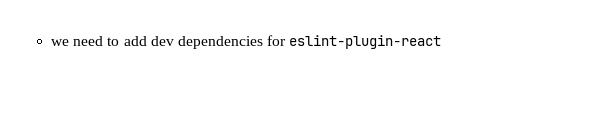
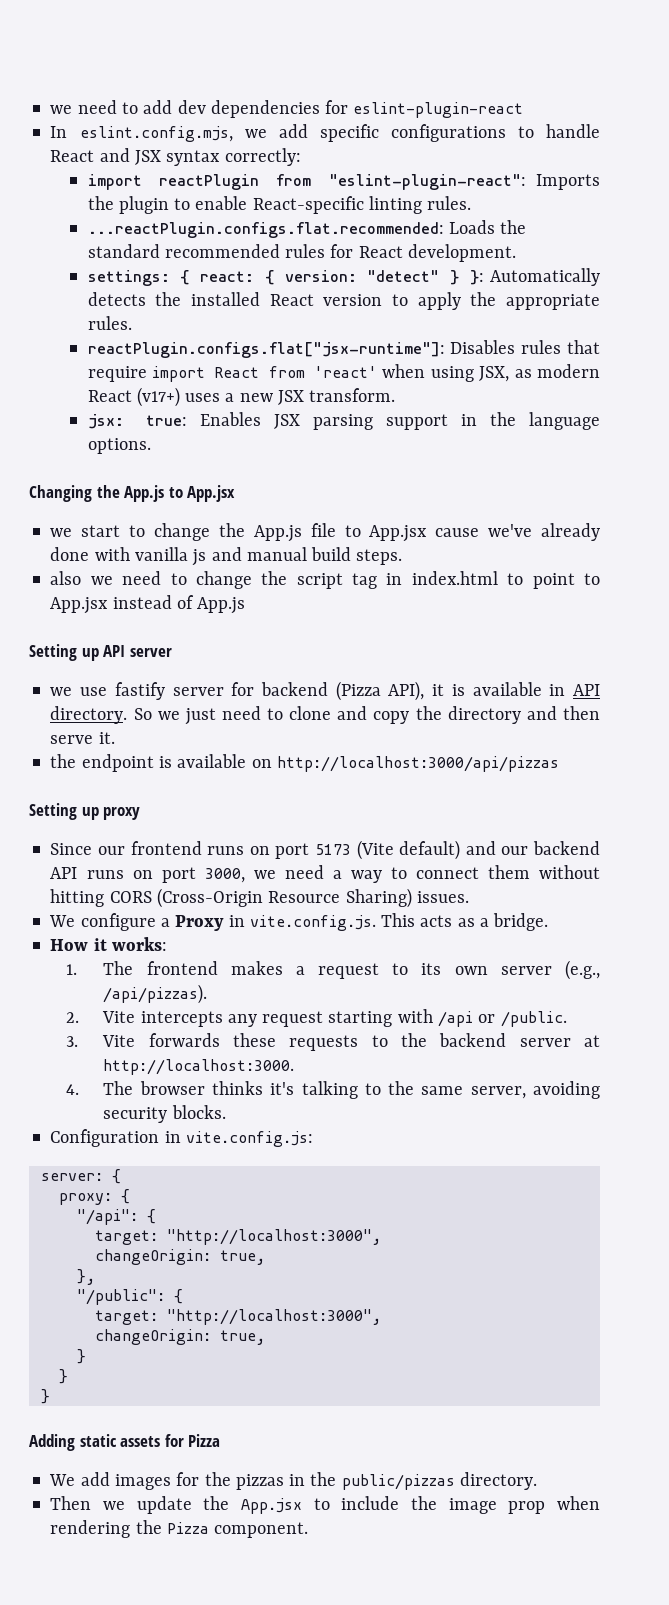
(442, 42) none -> [50,124,600,142] [50,148,301,166] [87,174,600,190] [87,196,472,214] [87,220,527,238] [87,244,516,262] [87,268,600,286] [87,292,600,310] [87,316,132,330] [87,340,600,358] [87,364,600,382] [87,387,396,407] [87,412,600,430] [87,438,151,454] [29,485,236,502] [50,523,600,542] [50,547,403,566] [50,571,600,589] [50,595,246,614] [29,644,172,661] [50,681,600,701] [50,706,600,725] [50,732,115,744] [50,754,559,772] [29,803,141,820] [50,840,601,860] [50,865,600,883] [50,888,469,908] [49,913,549,931] [50,937,167,951] [66,960,600,980] [103,984,208,1004] [66,1009,567,1027] [66,1033,600,1051] [103,1059,295,1075] [66,1081,600,1099] [103,1105,226,1123] [50,1129,313,1147] [40,1169,121,1184] [58,1189,130,1205] [76,1209,156,1225] [94,1229,381,1245] [94,1249,265,1265] [76,1269,95,1285] [76,1289,183,1305] [94,1309,381,1325] [94,1329,265,1345] [76,1349,86,1364] [58,1369,68,1384] [40,1389,50,1404] [29,1434,221,1451] [49,1472,537,1490] [50,1496,600,1514] [50,1520,309,1538] // In eslint.config.mjs, we add specific configurations to handle React and JSX syntax correctly: // import reactPlugin from "eslint-plugin-react": Imports the plugin to enable React-specific linting rules. // ...reactPlugin.configs.flat.recommended: Loads the standard recommended rules for React development. // settings: { react: { version: "detect" } }: Automatically detects the installed React version to apply the appropriate rules. // reactPlugin.configs.flat["jsx-runtime"]: Disables rules that require import React from 'react' when using JSX, as modern React (v17+) uses a new JSX transform. // jsx: true: Enables JSX parsing support in the language options. // Changing the App.js to App.jsx // we start to change the App.js file to App.jsx cause we've already done with vanilla js and manual build steps. // also we need to change the script tag in index.html to point to App.jsx instead of App.js // Setting up API server // we use fastify server for backend (Pizza API), it is available in API directory. So we just need to clone and copy the directory and then serve it. // the endpoint is available on http://localhost:3000/api/pizzas // Setting up proxy // Since our frontend runs on port 5173 (Vite default) and our backend API runs on port 3000, we need a way to connect them without hitting CORS (Cross-Origin Resource Sharing) issues. // We configure a Proxy in vite.config.js. This acts as a bridge. // How it works: // 1. The frontend makes a request to its own server (e.g., /api/pizzas). // 2. Vite intercepts any request starting with /api or /public. // 3. Vite forwards these requests to the backend server at http://localhost:3000. // 4. The browser thinks it's talking to the same server, avoiding security blocks. // Configuration in vite.config.js: // server: { // proxy: { // "/api": { // target: "http://localhost:3000", // changeOrigin: true, // }, // "/public": { // target: "http://localhost:3000", // changeOrigin: true, // } // } // } // Adding static assets for Pizza // We add images for the pizzas in the public/pizzas directory. // Then we update the App.jsx to include the image prop when rendering the Pizza component.

